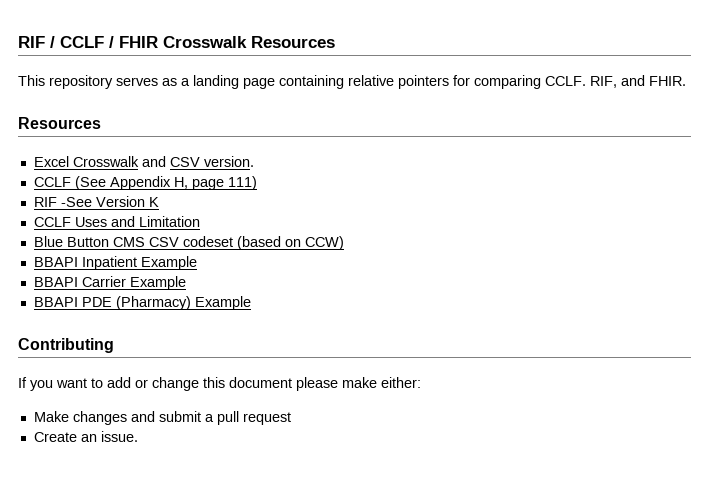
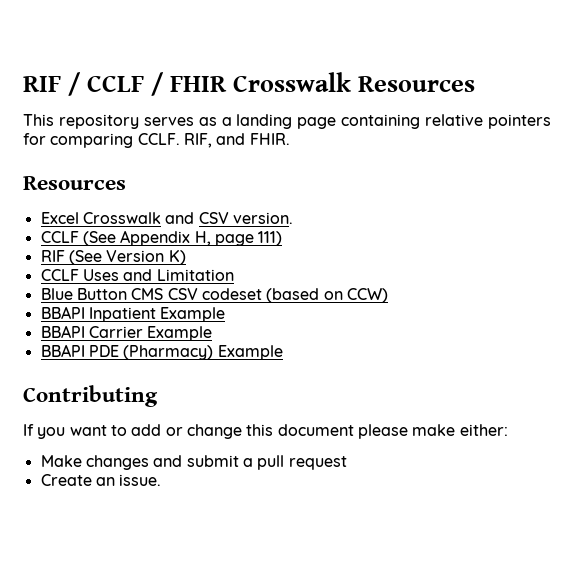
[60,196,159,207] -See Version K -> [68,250,186,265] (See Version K)

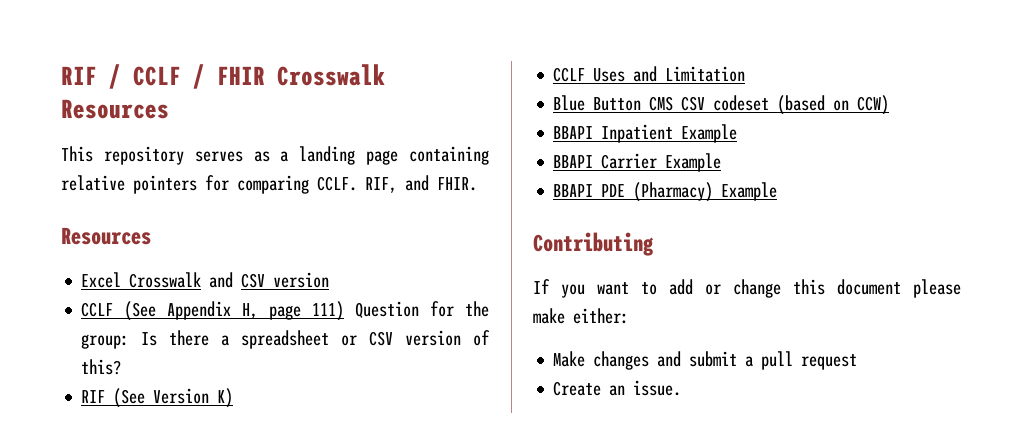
[232,212,293,224] version. -> [273,272,330,288] version
(283, 238) none -> [355,301,490,318] [81,330,491,349] [81,359,122,375] Question for the group: Is there a spreadsheet or CSV version of this?

